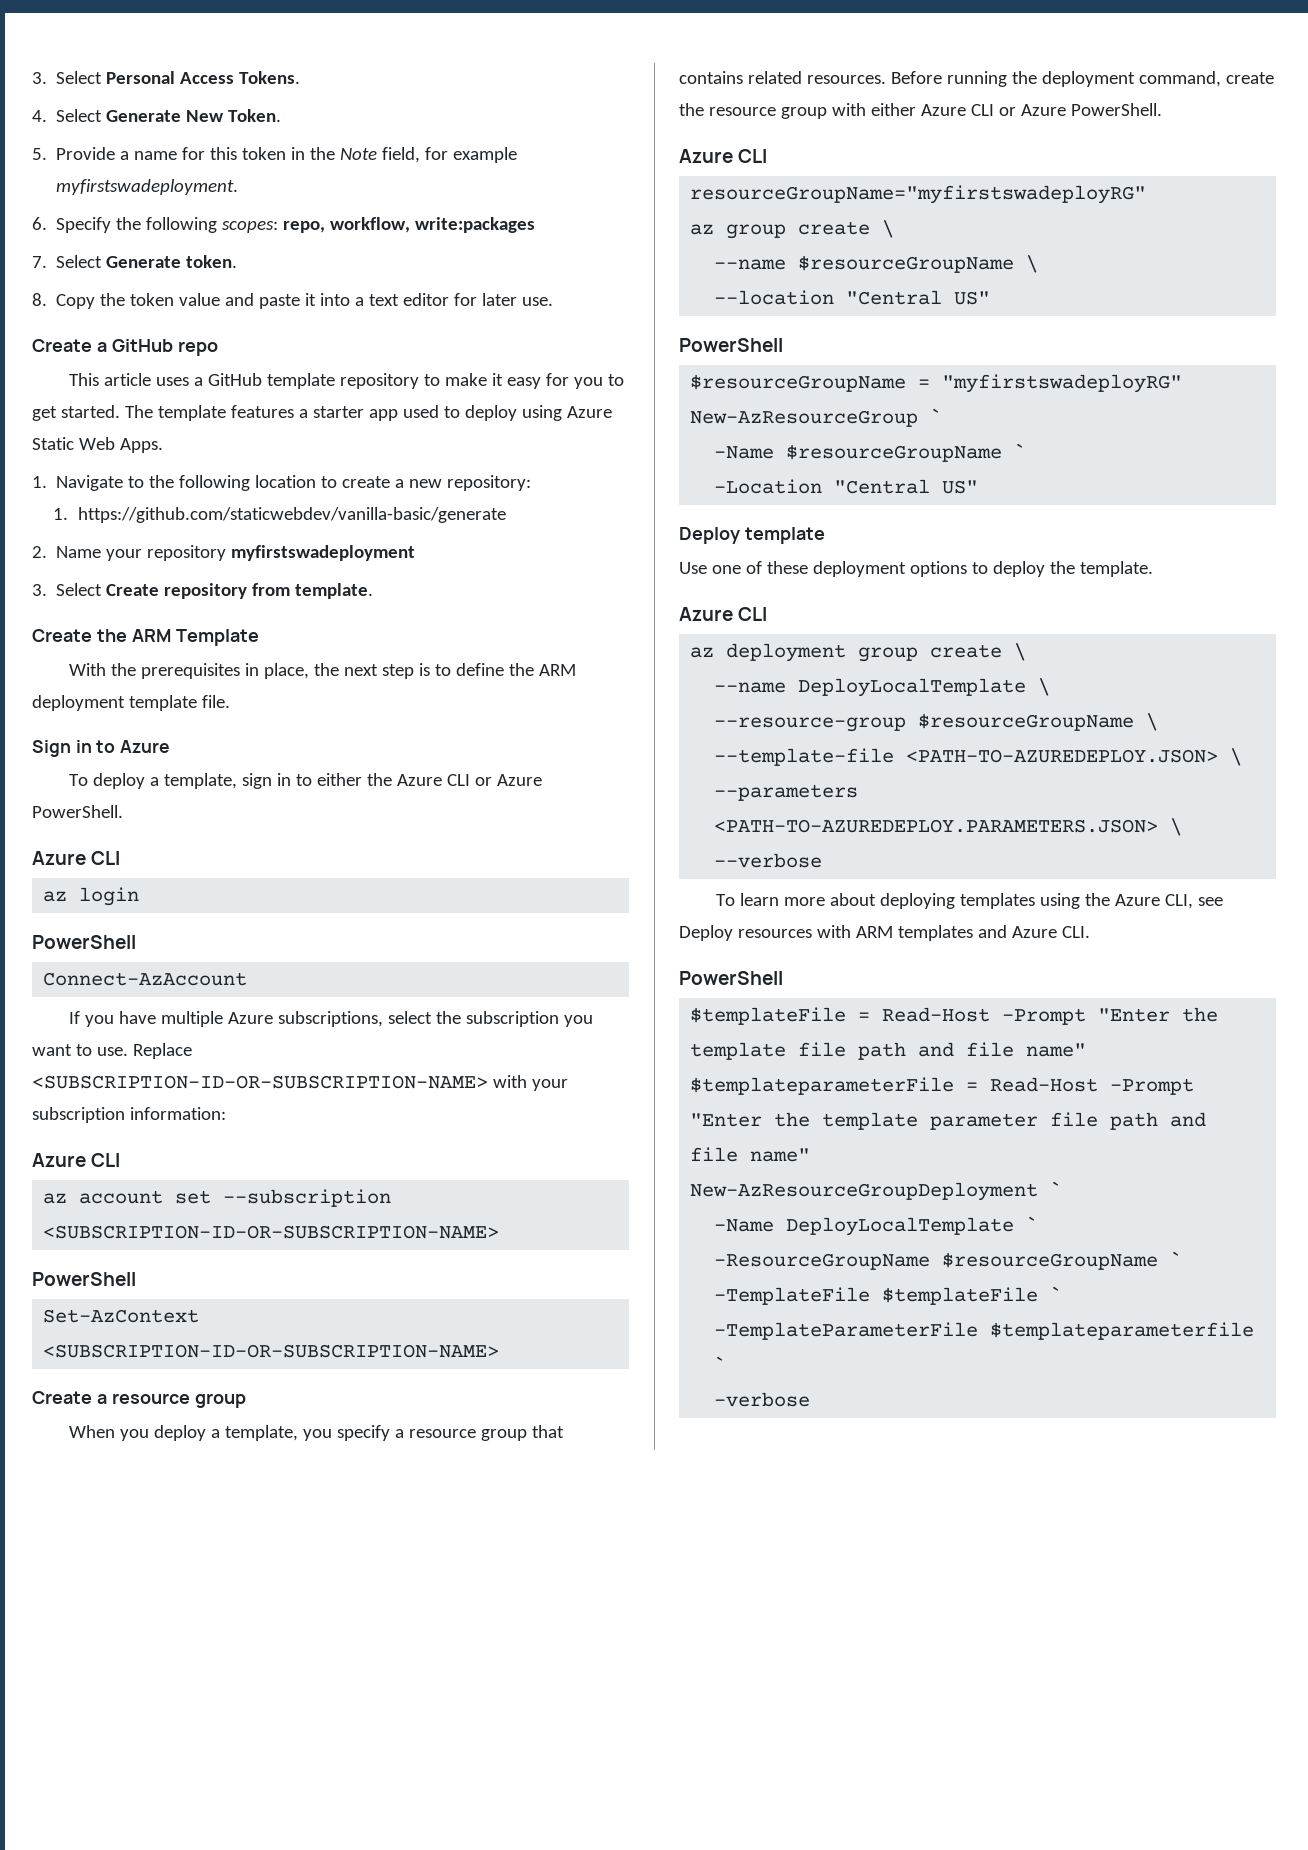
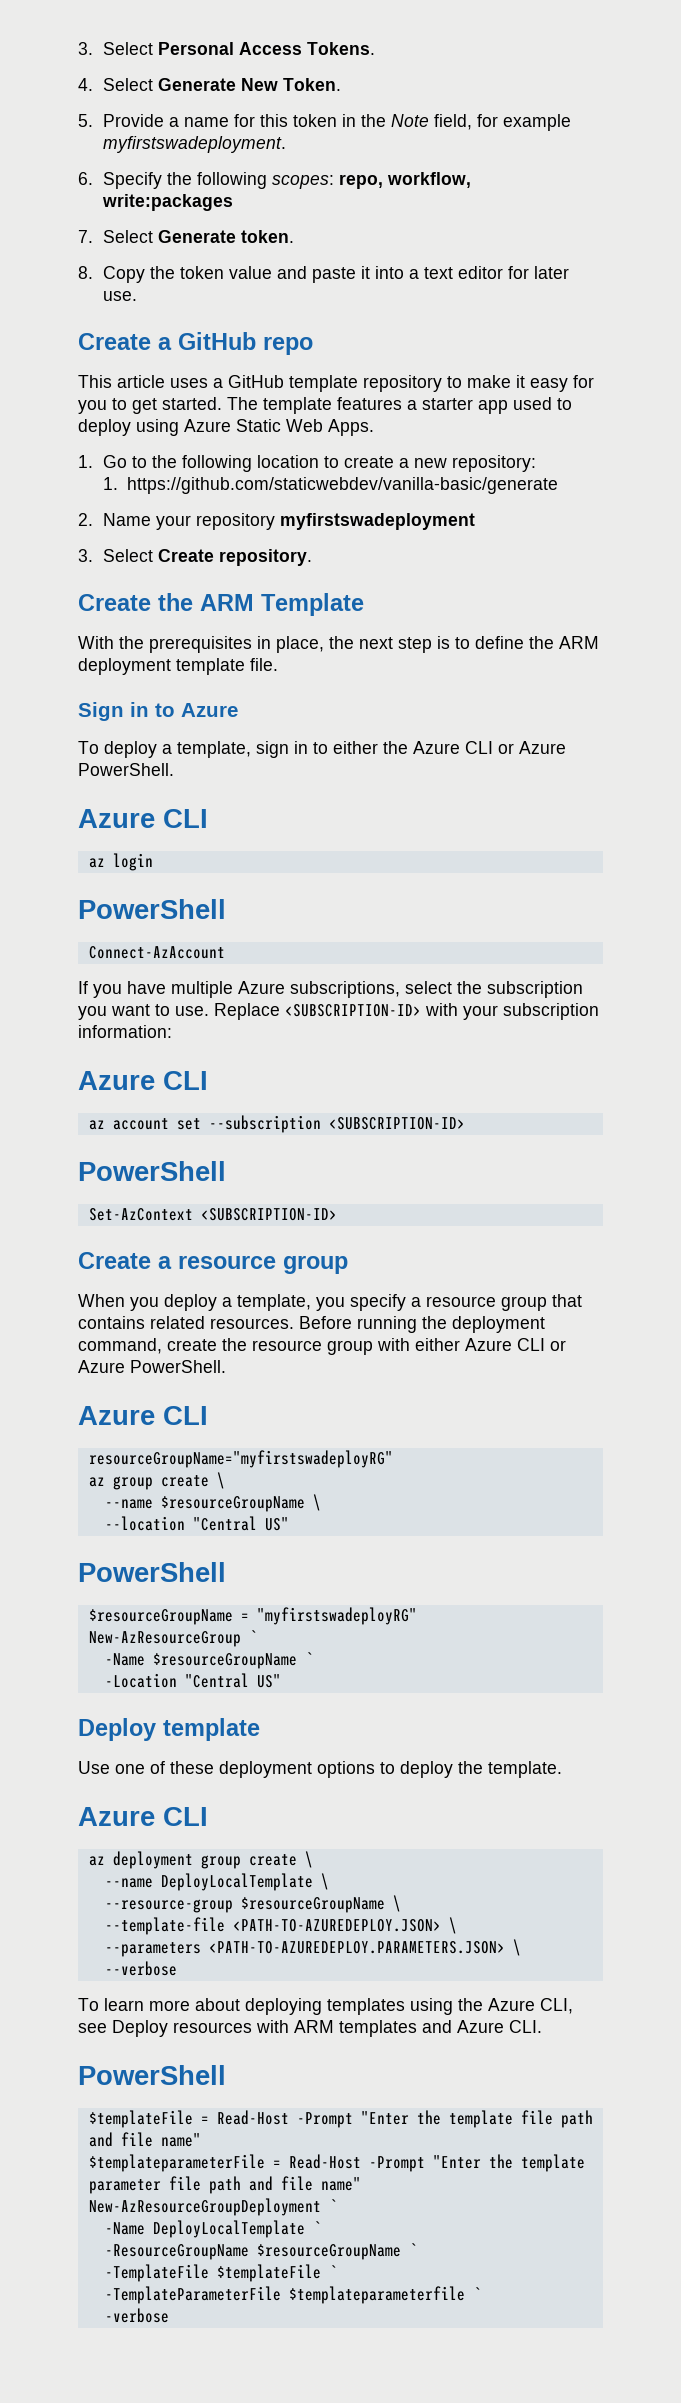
[56,475,124,491] Navigate -> [102,455,127,468] Go
[164,583,374,599] repository from template. -> [218,549,312,566] repository.
[32,1075,488,1089] <SUBSCRIPTION-ID-OR-SUBSCRIPTION-NAME> -> [285,1004,421,1017] <SUBSCRIPTION-ID>
[43,1225,500,1239] <SUBSCRIPTION-ID-OR-SUBSCRIPTION-NAME> -> [328,1117,465,1130] <SUBSCRIPTION-ID>
[43,1344,500,1358] <SUBSCRIPTION-ID-OR-SUBSCRIPTION-NAME> -> [200,1208,337,1221] <SUBSCRIPTION-ID>

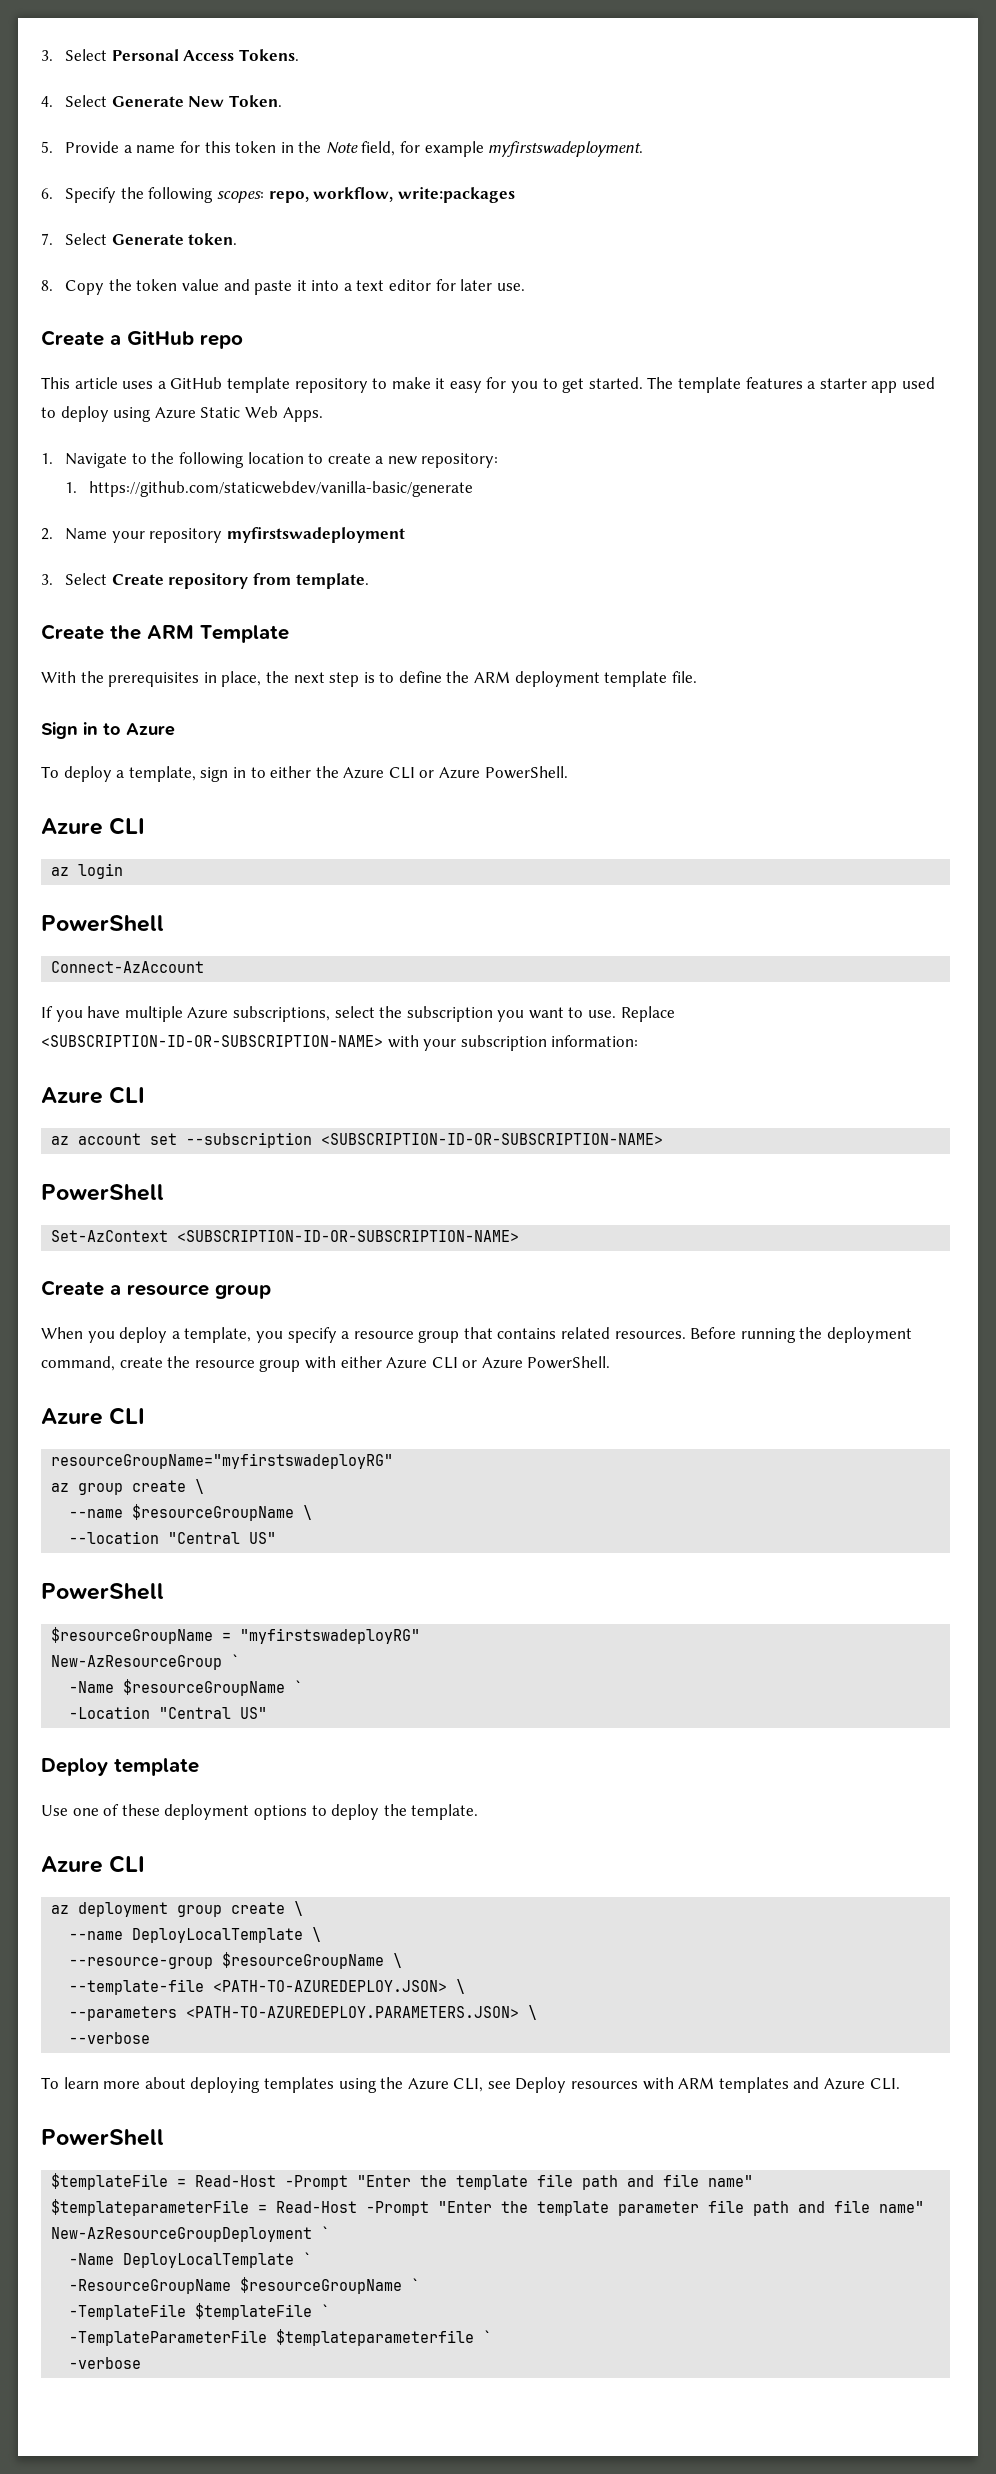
[102,455,127,468] Go -> [65,453,128,468] Navigate
[218,549,312,566] repository. -> [168,573,369,589] repository from template.
[285,1004,421,1017] <SUBSCRIPTION-ID> -> [41,1035,383,1047] <SUBSCRIPTION-ID-OR-SUBSCRIPTION-NAME>
[328,1117,465,1130] <SUBSCRIPTION-ID> -> [321,1133,664,1145] <SUBSCRIPTION-ID-OR-SUBSCRIPTION-NAME>
[200,1208,337,1221] <SUBSCRIPTION-ID> -> [177,1230,520,1242] <SUBSCRIPTION-ID-OR-SUBSCRIPTION-NAME>

